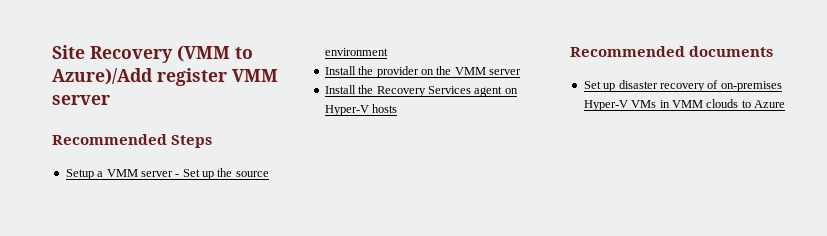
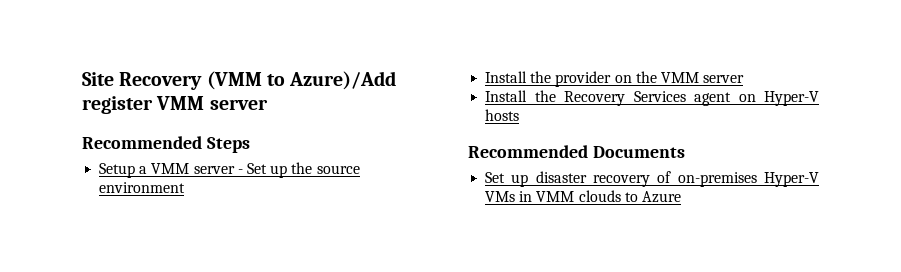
[689,46,774,57] documents -> [592,146,685,158] Documents

